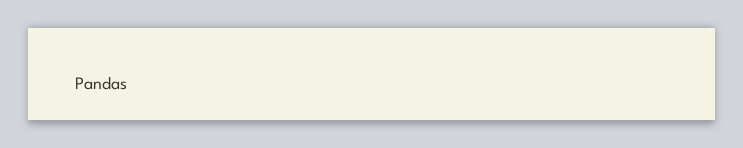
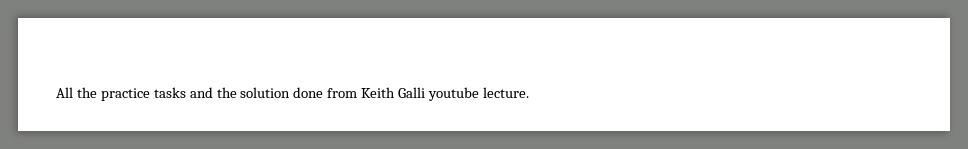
[75,76,127,90] Pandas -> [56,87,529,101] All the practice tasks and the solution done from Keith Galli youtube lecture.

